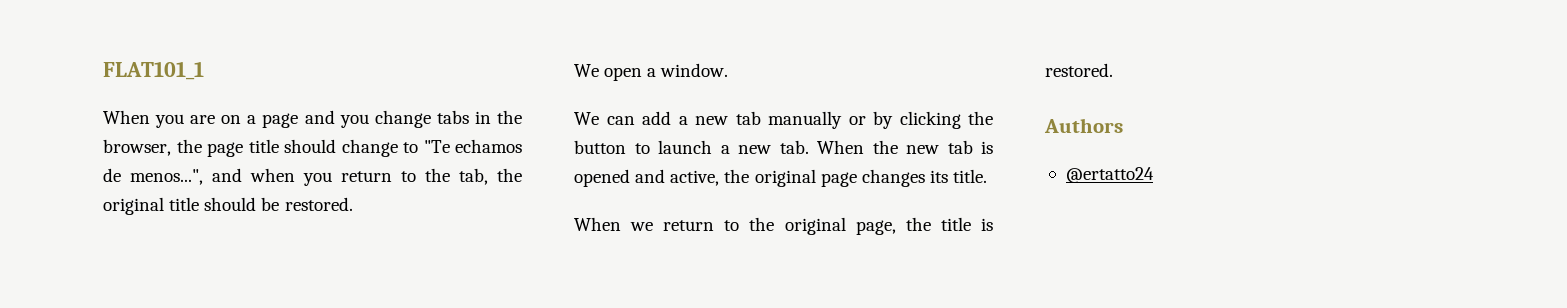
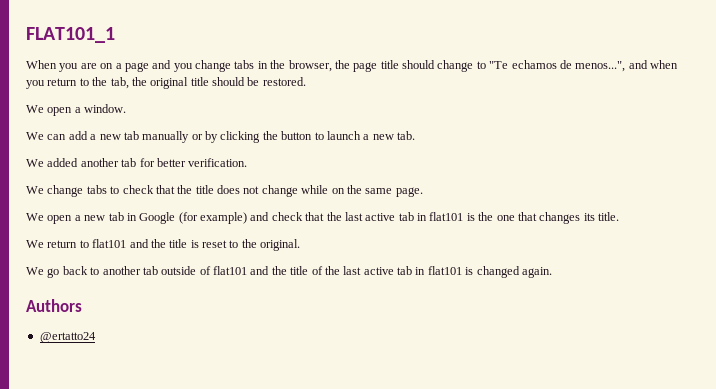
[817,140,993,154] [574,169,988,187] [574,217,993,235] [1045,63,1113,77] When the new tab is opened and active, the original page changes its title. // When we return to the original page, the title is restored. -> [26,158,248,167] [26,185,423,197] [26,212,619,224] [26,239,301,251] [26,266,552,278] // We added another tab for better verification. // We change tabs to check that the title does not change while on the same page. // We open a new tab in Google (for example) and check that the last active tab in flat101 is the one that changes its title. // We return to flat101 and the title is reset to the original. // We go back to another tab outside of flat101 and the title of the last active tab in flat101 is changed again.

